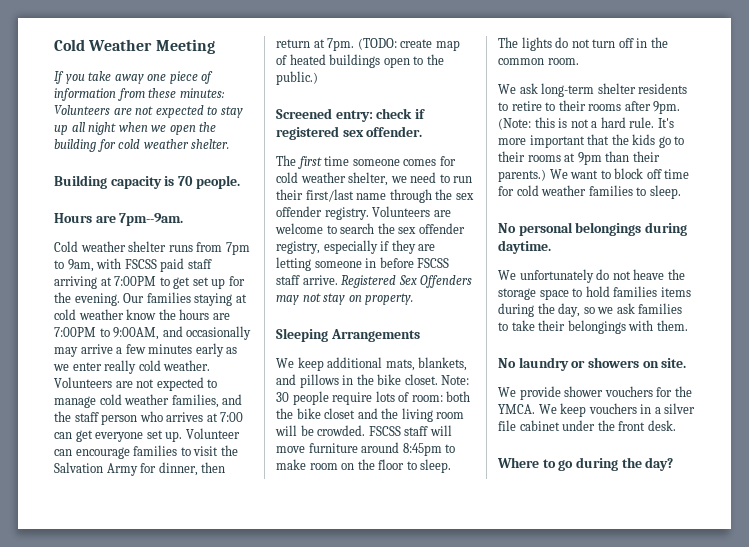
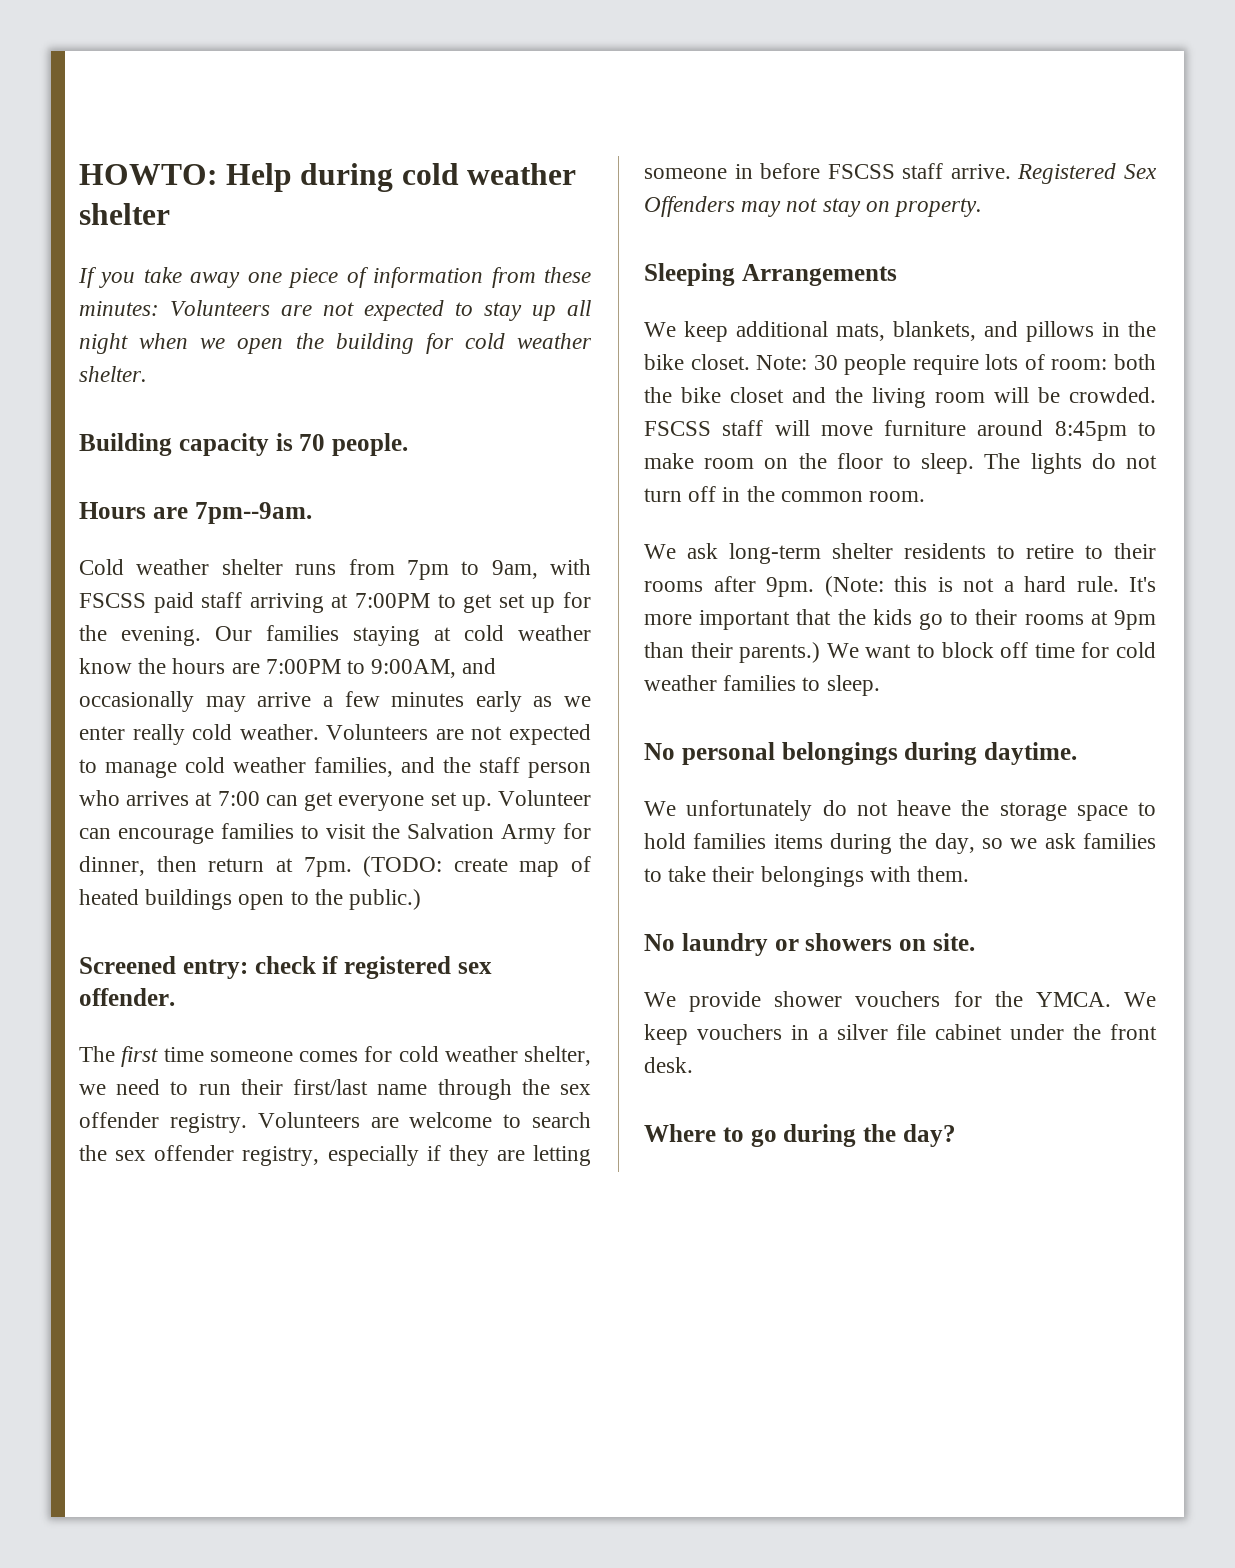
[54,39,215,54] Cold Weather Meeting -> [79,163,577,192] [79,203,170,225] HOWTO: Help during cold weather shelter

